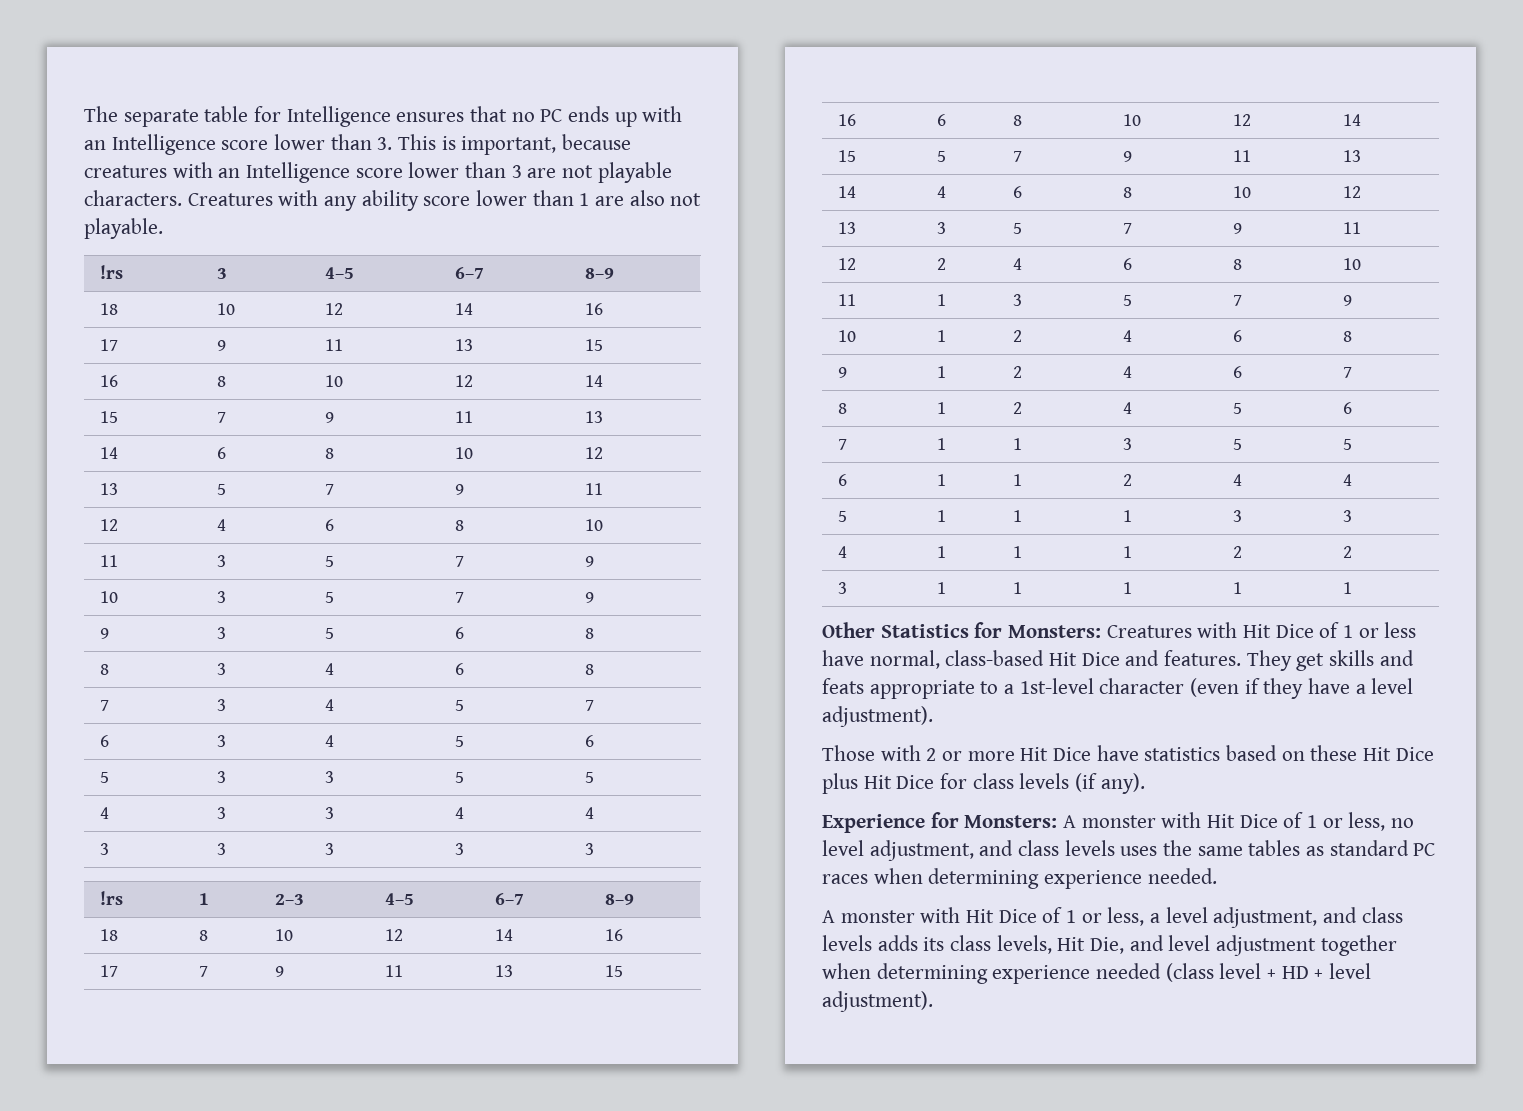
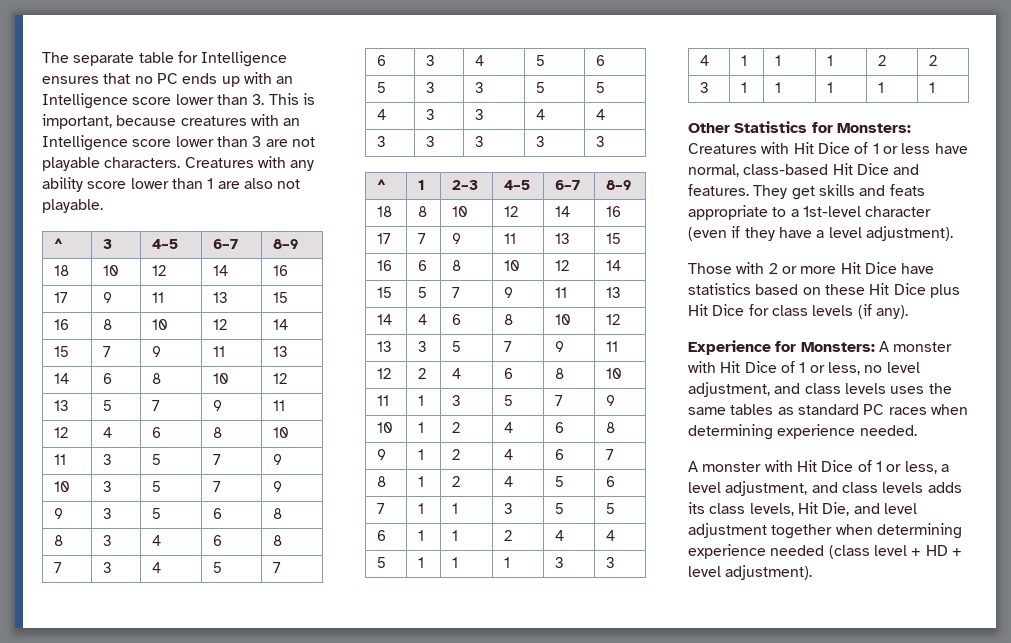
[100,265,124,279] !rs -> [54,238,64,249] ^
[100,891,124,905] !rs -> [377,179,387,190] ^

